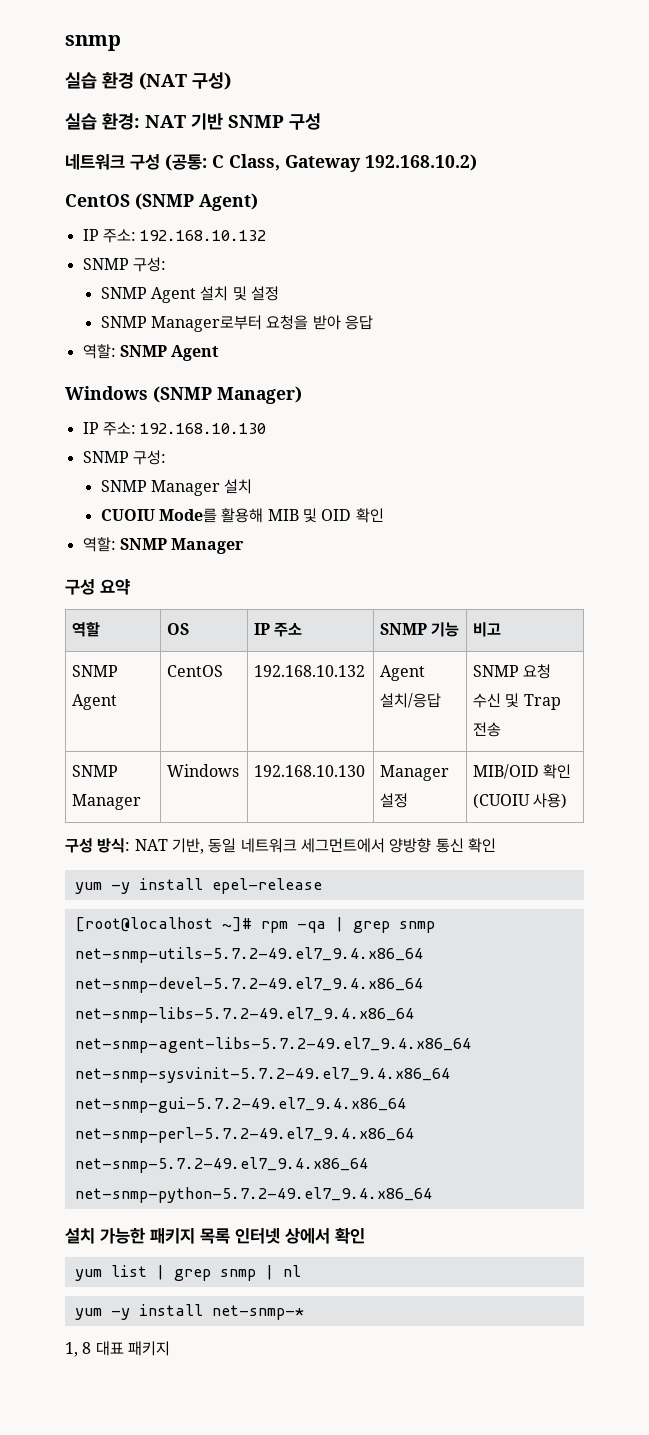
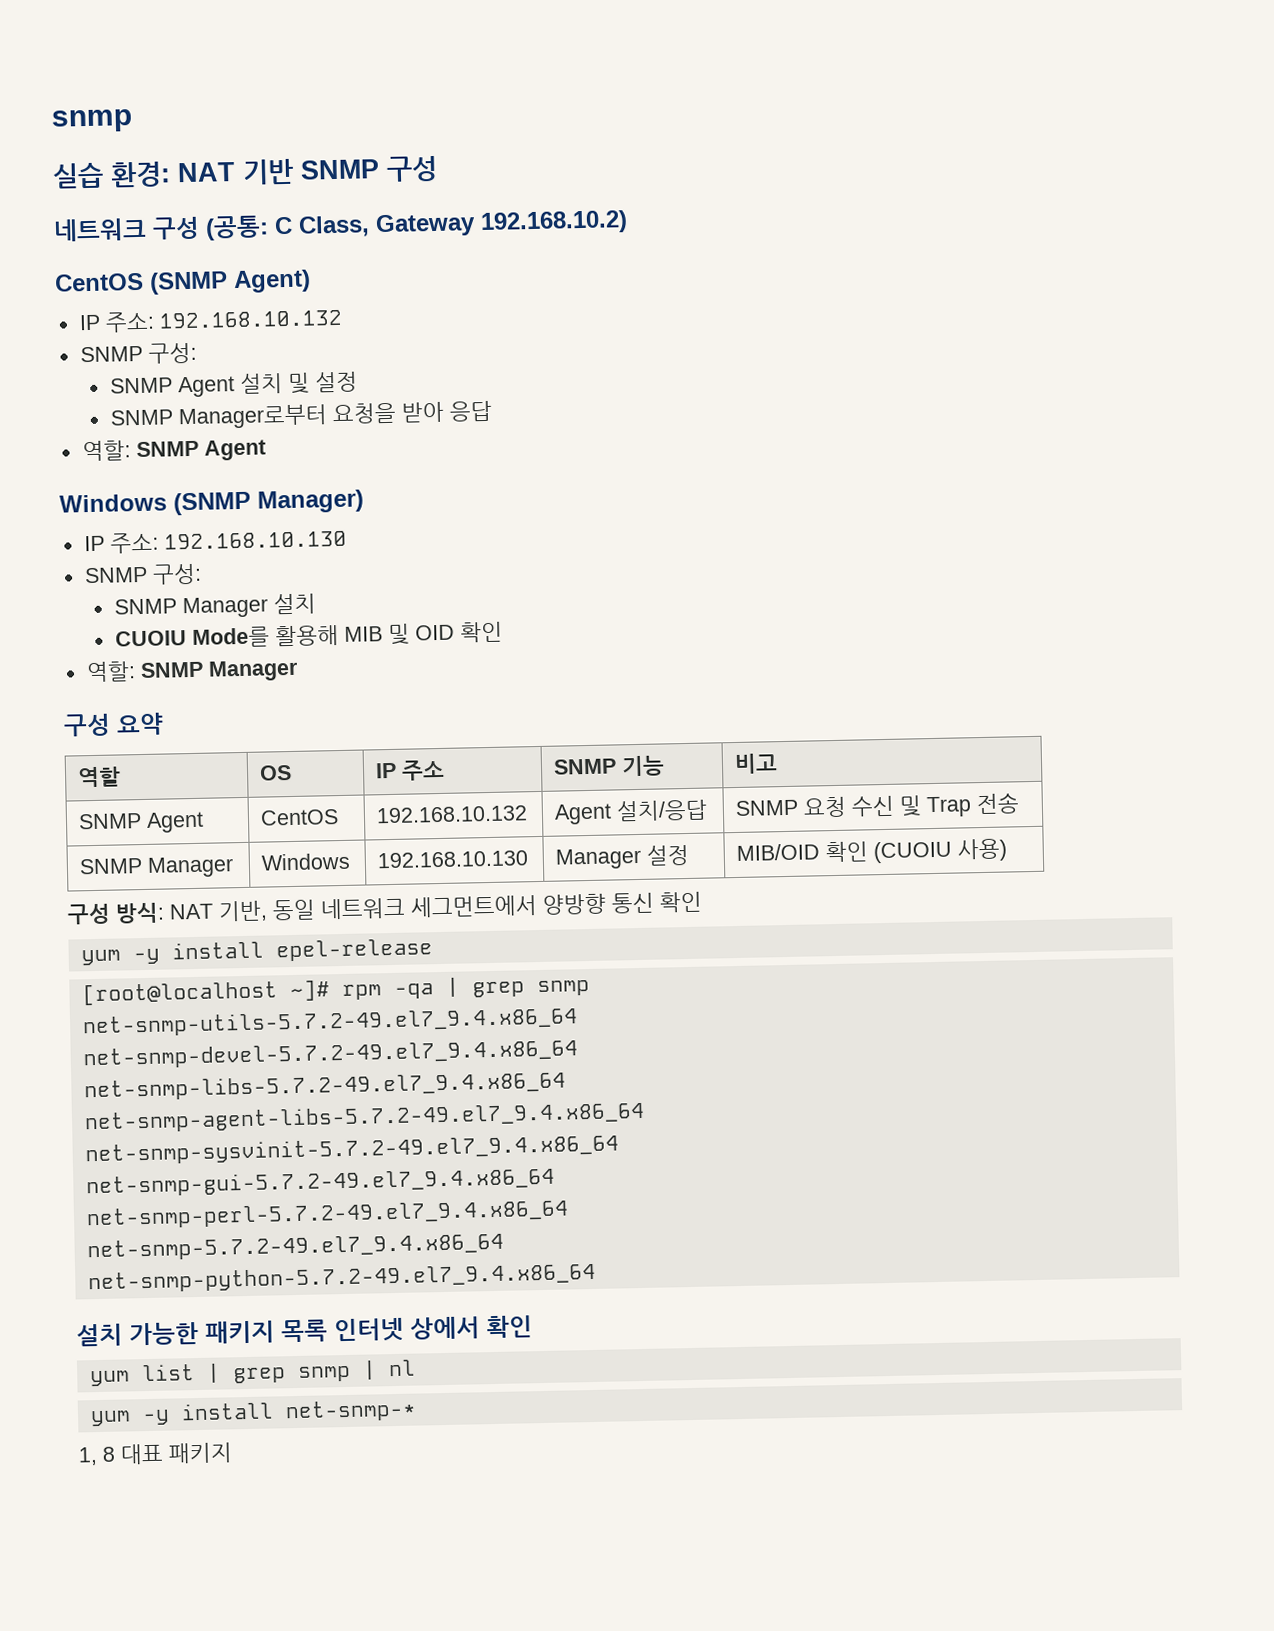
[65,35,121,51] [65,72,231,90] snmp // 실습 환경 (NAT 구성) -> [51,109,133,133] snmp

